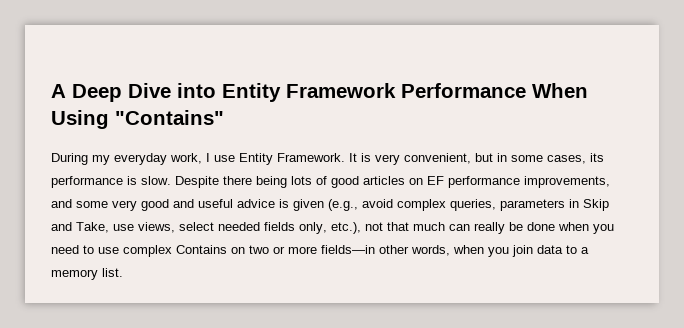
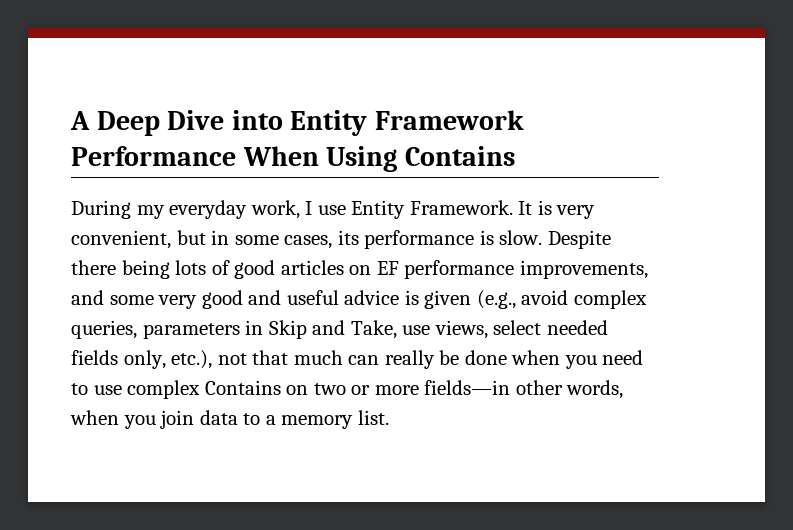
[115,110,224,125] "Contains" -> [404,146,515,166] Contains

